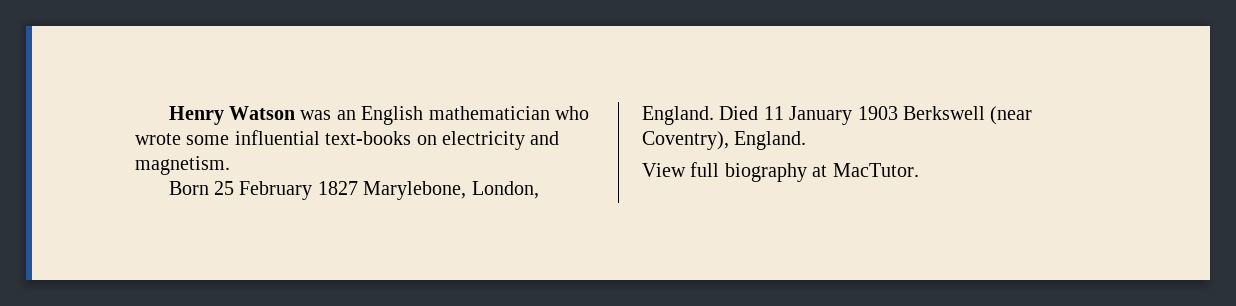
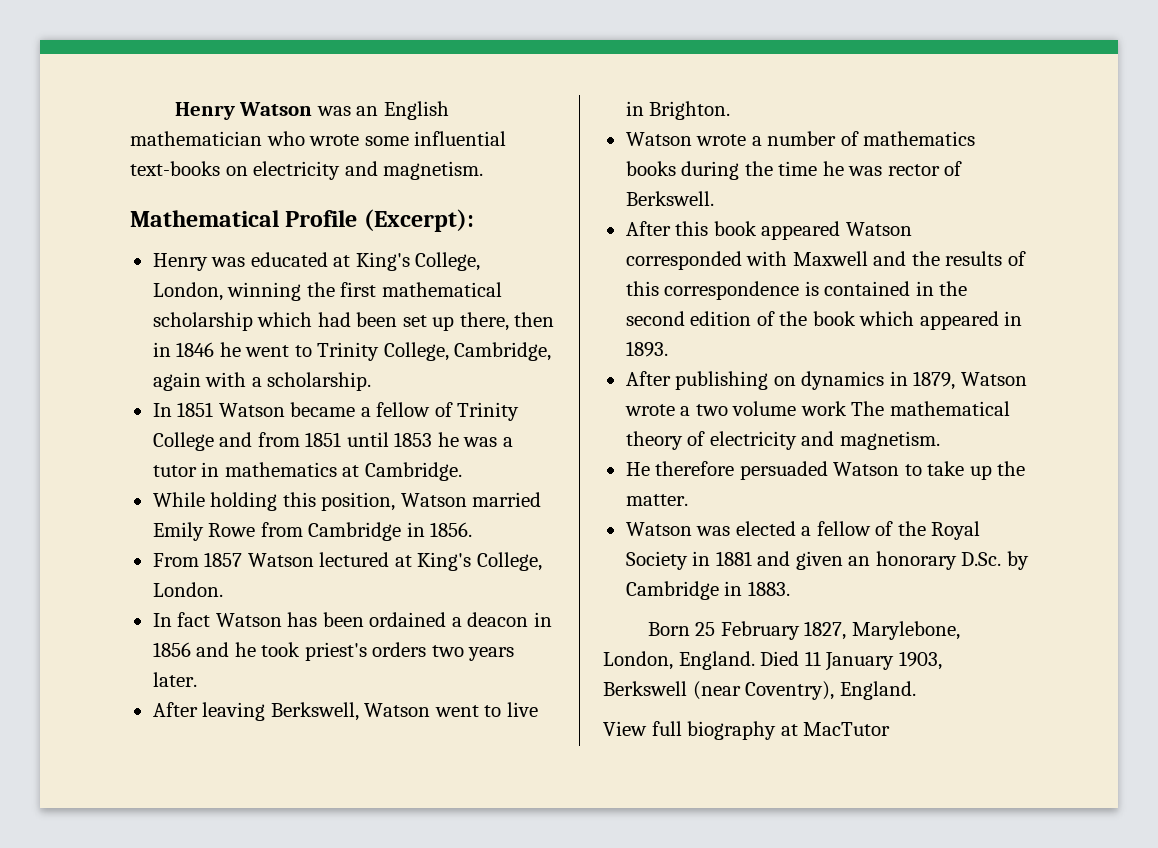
(230, 165) none -> [130,209,474,232] [152,252,481,271] [152,282,502,301] [152,312,555,331] [152,342,552,361] [152,372,372,391] [152,402,520,421] [152,432,513,451] [152,462,462,481] [152,492,542,511] [152,522,473,541] [152,552,542,571] [152,582,223,597] [152,612,552,627] [152,642,515,661] [152,672,197,687] [152,702,538,721] [625,101,731,120] [625,131,976,146] [625,161,963,180] [625,191,714,206] [625,221,912,240] [625,251,1026,270] [625,281,968,300] [625,311,1023,330] [625,341,668,357] [625,371,1027,390] [624,401,1010,416] [625,431,940,450] [625,461,1026,480] [625,494,688,506] [625,521,981,540] [625,551,1029,570] [625,581,790,600] // Mathematical Profile (Excerpt): // Henry was educated at King's College, London, winning the first mathematical scholarship which had been set up there, then in 1846 he went to Trinity College, Cambridge, again with a scholarship. // In 1851 Watson became a fellow of Trinity College and from 1851 until 1853 he was a tutor in mathematics at Cambridge. // While holding this position, Watson married Emily Rowe from Cambridge in 1856. // From 1857 Watson lectured at King's College, London. // In fact Watson has been ordained a deacon in 1856 and he took priest's orders two years later. // After leaving Berkswell, Watson went to live in Brighton. // Watson wrote a number of mathematics books during the time he was rector of Berkswell. // After this book appeared Watson corresponded with Maxwell and the results of this correspondence is contained in the second edition of the book which appeared in 1893. // After publishing on dynamics in 1879, Watson wrote a two volume work The mathematical theory of electricity and magnetism. // He therefore persuaded Watson to take up the matter. // Watson was elected a fellow of the Royal Society in 1881 and given an honorary D.Sc. by Cambridge in 1883.
[317,181,358,195] 1827 -> [804,621,847,640] 1827,
[857,106,898,120] 1903 -> [898,651,942,670] 1903,
[832,163,919,177] MacTutor. -> [803,722,891,736] MacTutor

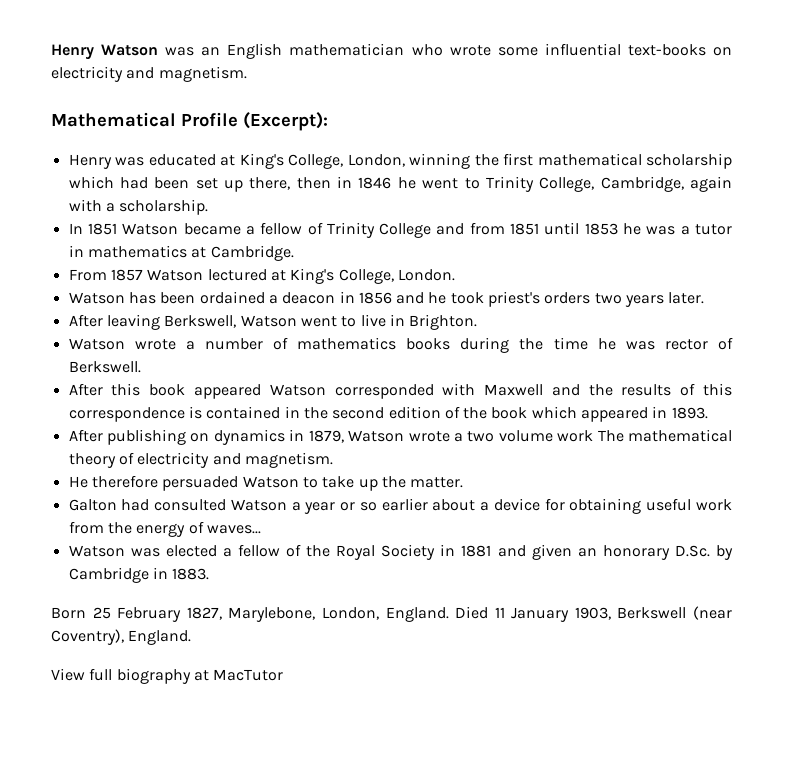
[152,492,542,511] [152,522,473,541] // While holding this position, Watson married Emily Rowe from Cambridge in 1856. -> (294, 253) none
[152,612,211,627] In fact -> (455, 275) none
(688, 500) none -> [68,498,732,514] [68,521,261,537] // Galton had consulted Watson a year or so earlier about a device for obtaining useful work from the energy of waves...

